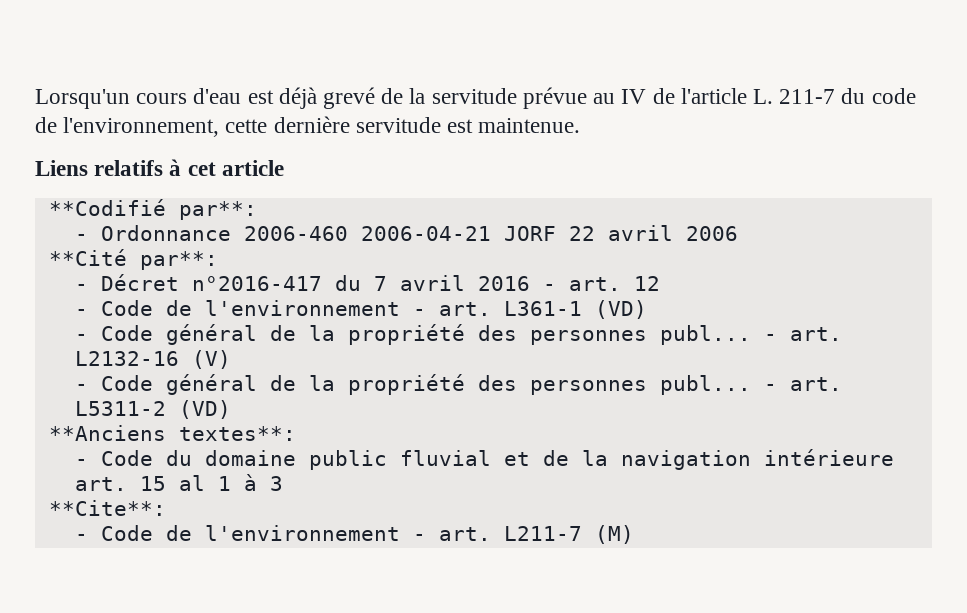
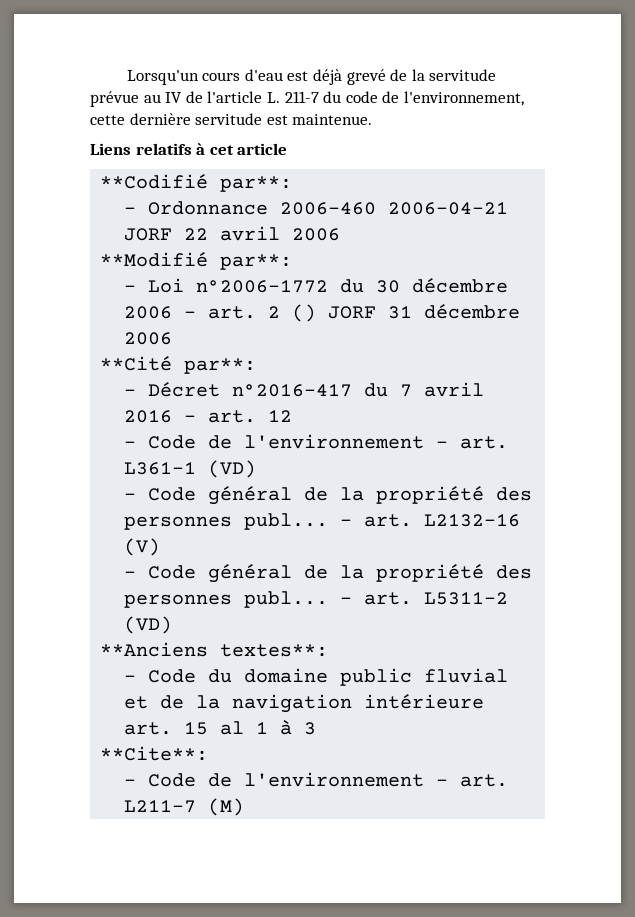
(738, 233) none -> [100,252,293,270] [124,278,509,293] [124,304,521,322] [124,332,173,345] // **Modifié par**: // - Loi n°2006-1772 du 30 décembre 2006 - art. 2 () JORF 31 décembre 2006

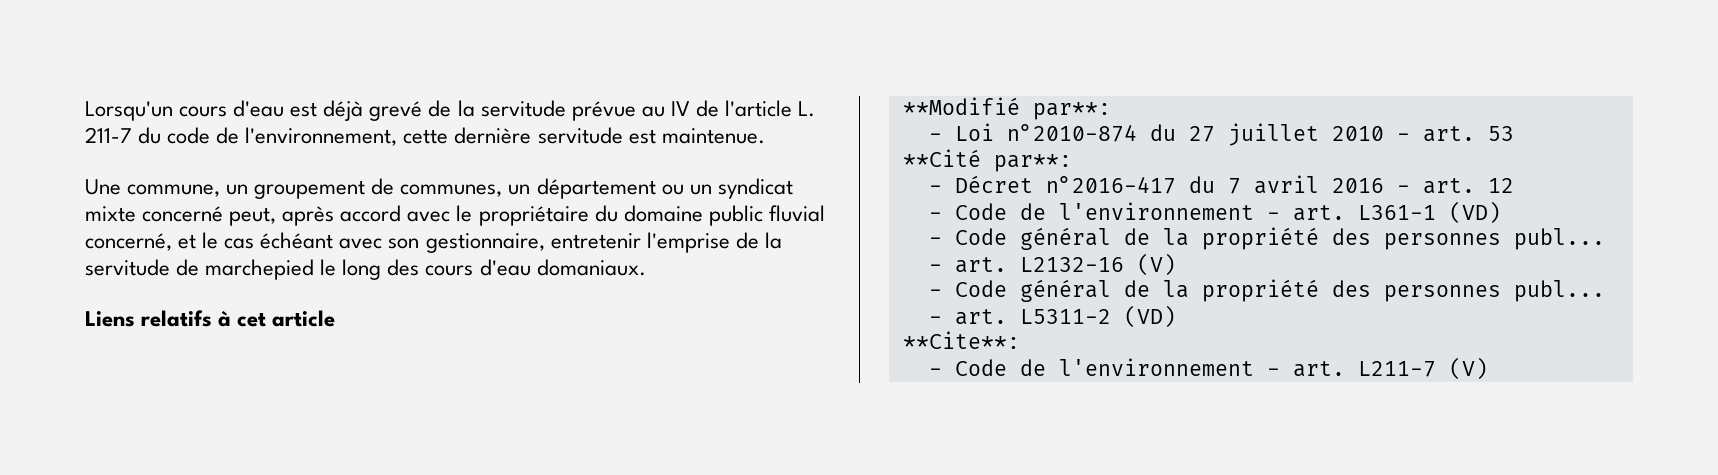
(373, 119) none -> [85,178,793,199] [85,205,825,226] [85,232,782,253] [85,259,646,280] // Une commune, un groupement de communes, un département ou un syndicat mixte concerné peut, après accord avec le propriétaire du domaine public fluvial concerné, et le cas échéant avec son gestionnaire, entretenir l'emprise de la servitude de marchepied le long des cours d'eau domaniaux.
[100,174,293,192] [124,201,509,215] [124,226,341,241] [100,252,293,270] [124,278,509,293] [124,304,521,322] [124,332,173,345] **Codifié par**: // - Ordonnance 2006-460 2006-04-21 JORF 22 avril 2006 // **Modifié par**: // - Loi n°2006-1772 du 30 décembre 2006 - art. 2 () JORF 31 décembre 2006 -> [902,97,1111,120] [928,123,1514,146] **Modifié par**: // - Loi n°2010-874 du 27 juillet 2010 - art. 53
[100,642,329,657] [124,668,509,686] [124,694,485,713] [124,720,317,735] // **Anciens textes**: // - Code du domaine public fluvial et de la navigation intérieure art. 15 al 1 à 3 -> (1176, 316) none
[208,798,245,816] (M) -> [1448,357,1488,380] (V)

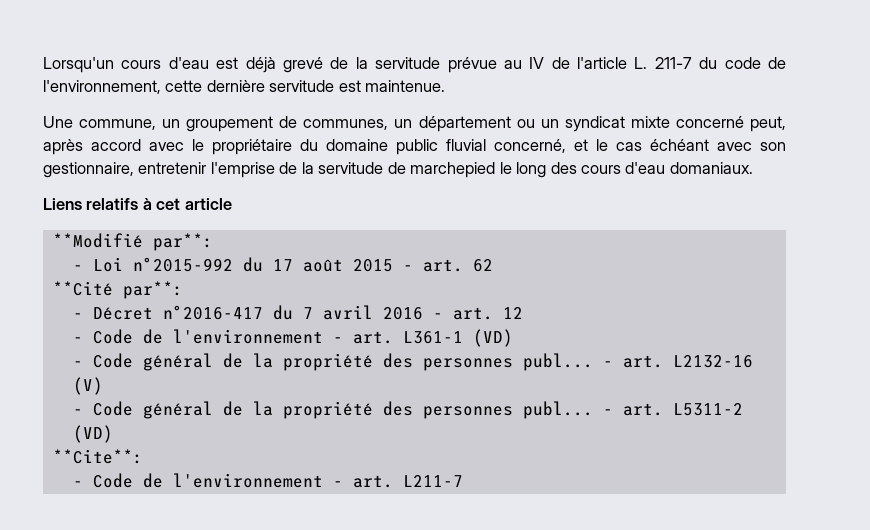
[1006,123,1514,146] n°2010-874 du 27 juillet 2010 - art. 53 -> [132,257,493,272] n°2015-992 du 17 août 2015 - art. 62
[1448,357,1488,380] (V) -> (463, 481) none

